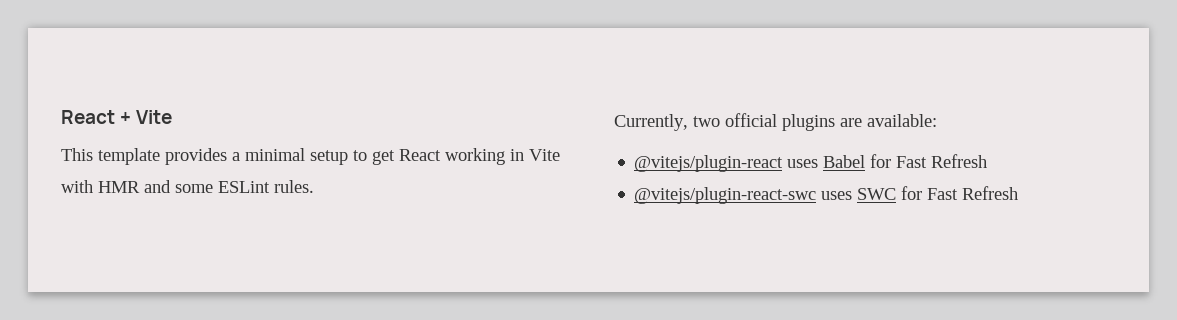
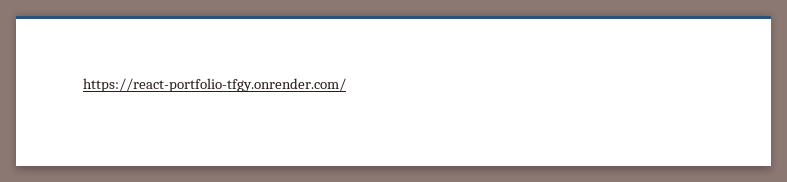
[61,110,173,124] [61,148,560,165] [61,180,314,193] [614,113,937,131] [634,154,988,172] [634,186,1019,204] React + Vite // This template provides a minimal setup to get React working in Vite with HMR and some ESLint rules. // Currently, two official plugins are available: // @vitejs/plugin-react uses Babel for Fast Refresh // @vitejs/plugin-react-swc uses SWC for Fast Refresh -> [83,78,346,92] https://react-portfolio-tfgy.onrender.com/

